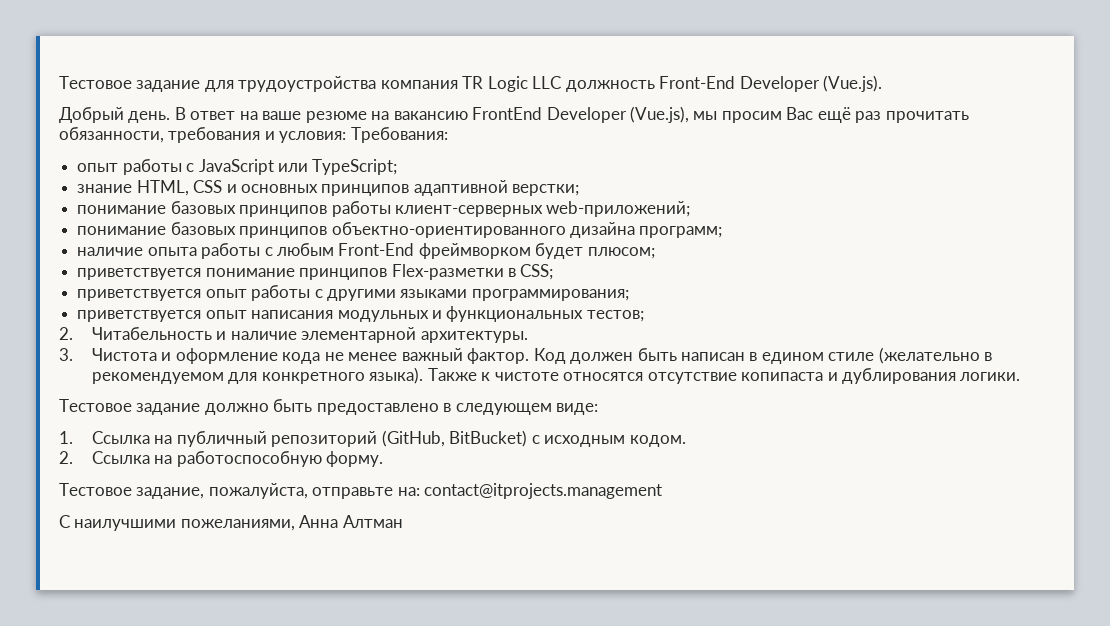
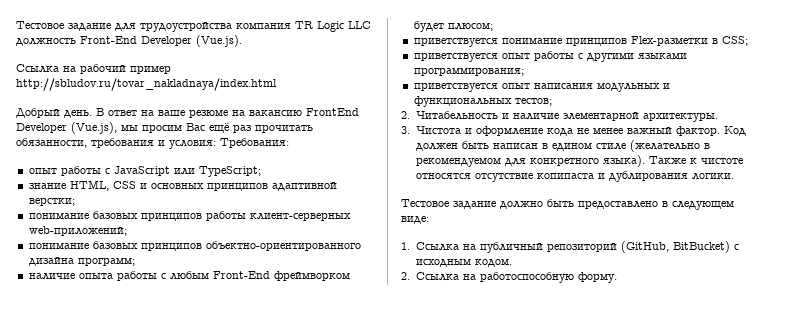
(883, 83) none -> [16,64,171,74] [16,78,277,91] // Ссылка на рабочий пример http://sbludov.ru/tovar_nakladnaya/index.html
[59,483,663,499] [59,515,403,531] // Тестовое задание, пожалуйста, отправьте на: contact@itprojects.management // С наилучшими пожеланиями, Анна Алтман -> (617, 277) none

